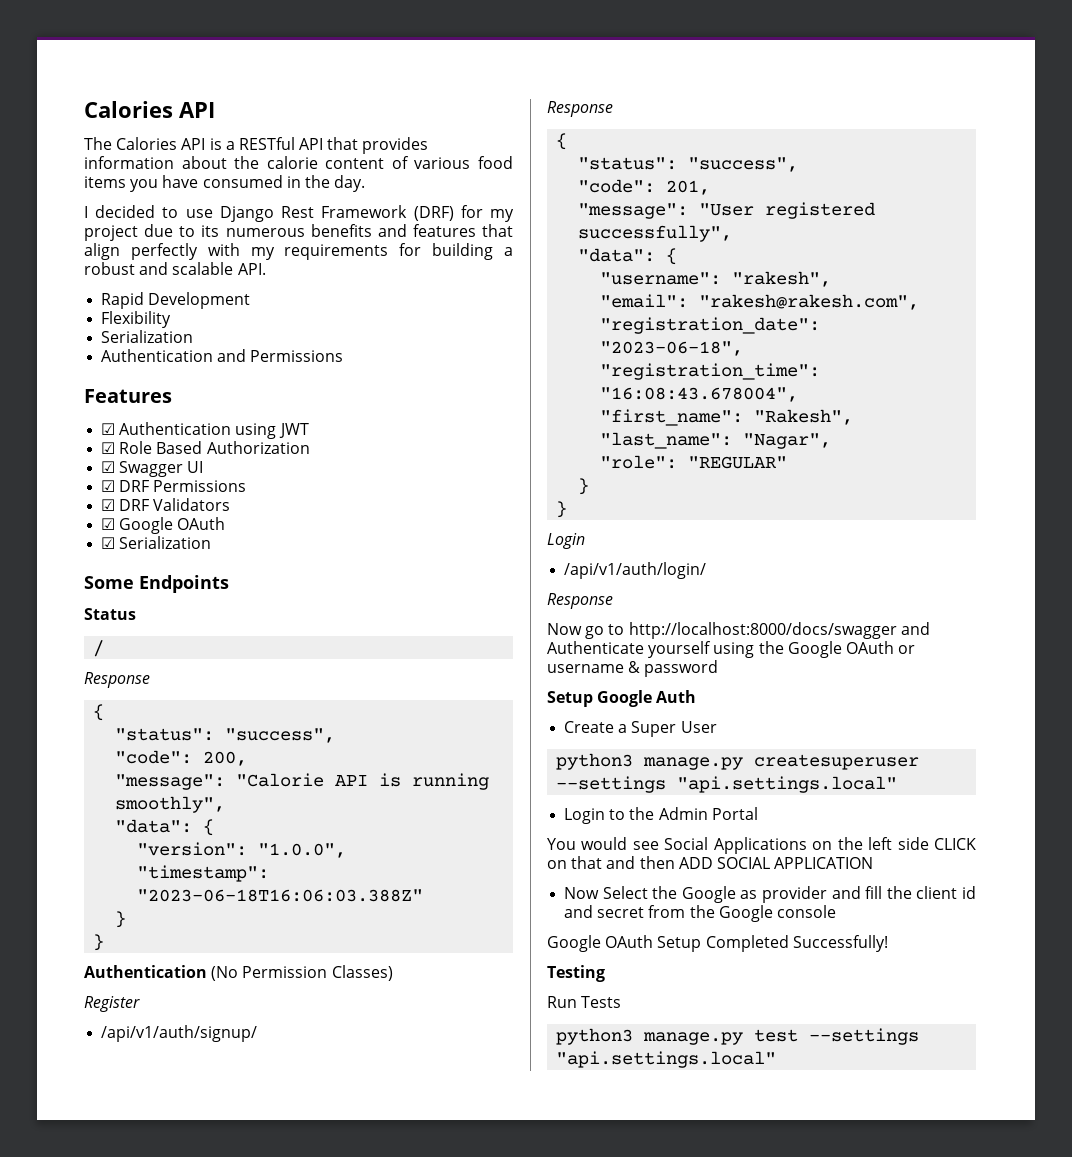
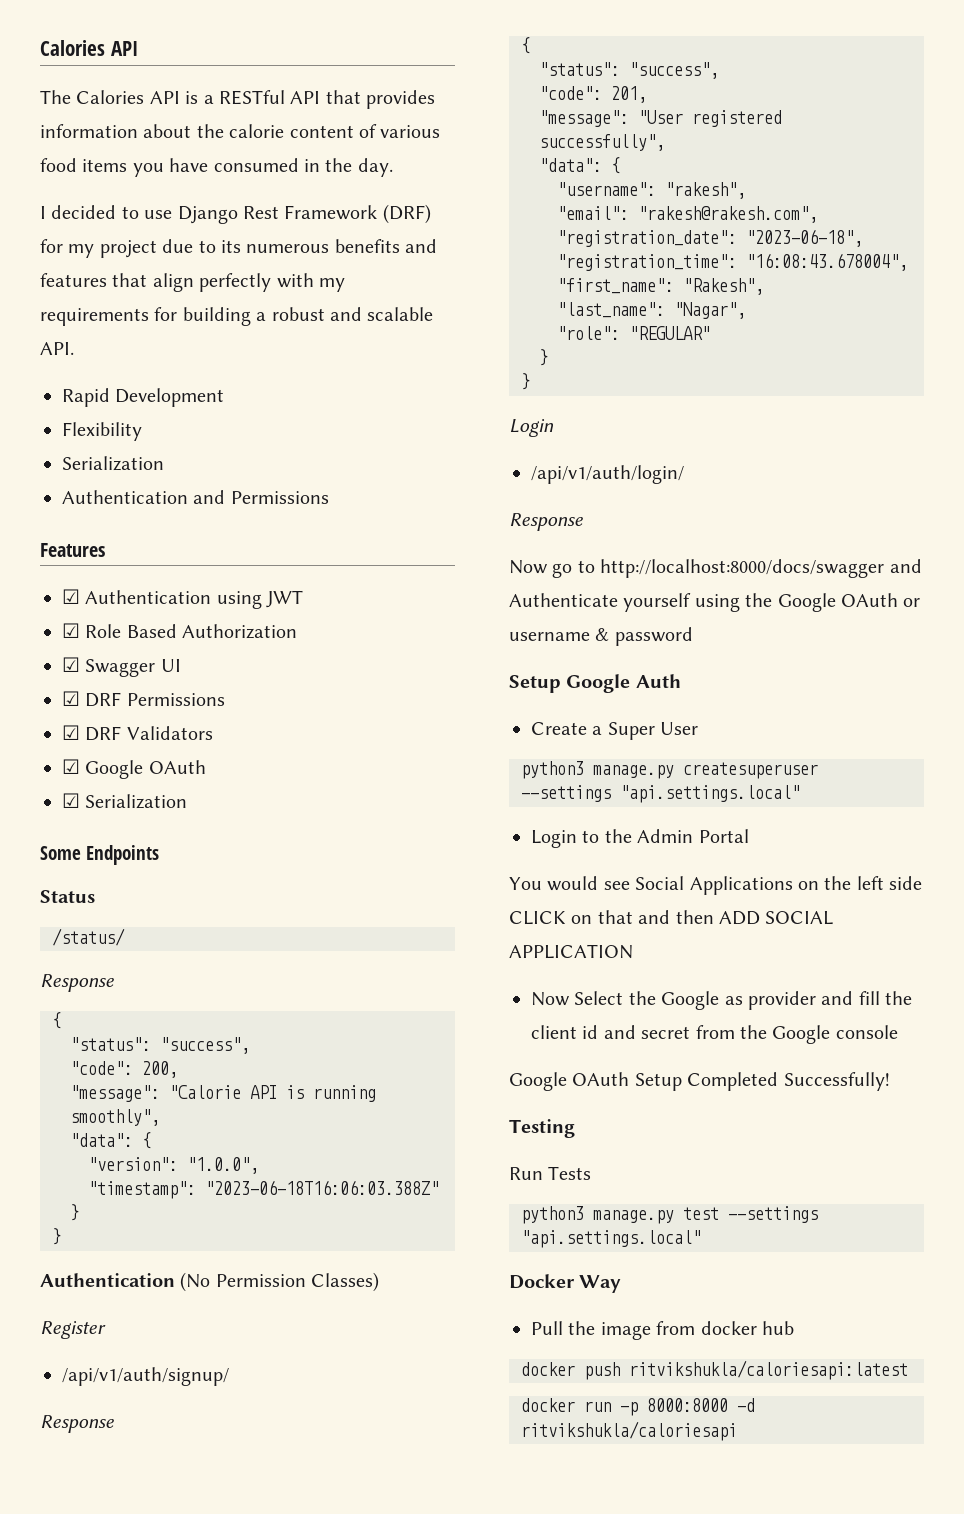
[93,640,105,657] / -> [52,928,125,946] /status/
(777, 1059) none -> [509,1274,622,1293] [531,1321,794,1340] [521,1360,908,1380] [521,1398,755,1416] [521,1421,737,1441] // Docker Way // Pull the image from docker hub // docker push ritvikshukla/caloriesapi:latest // docker run -p 8000:8000 -d ritvikshukla/caloriesapi

